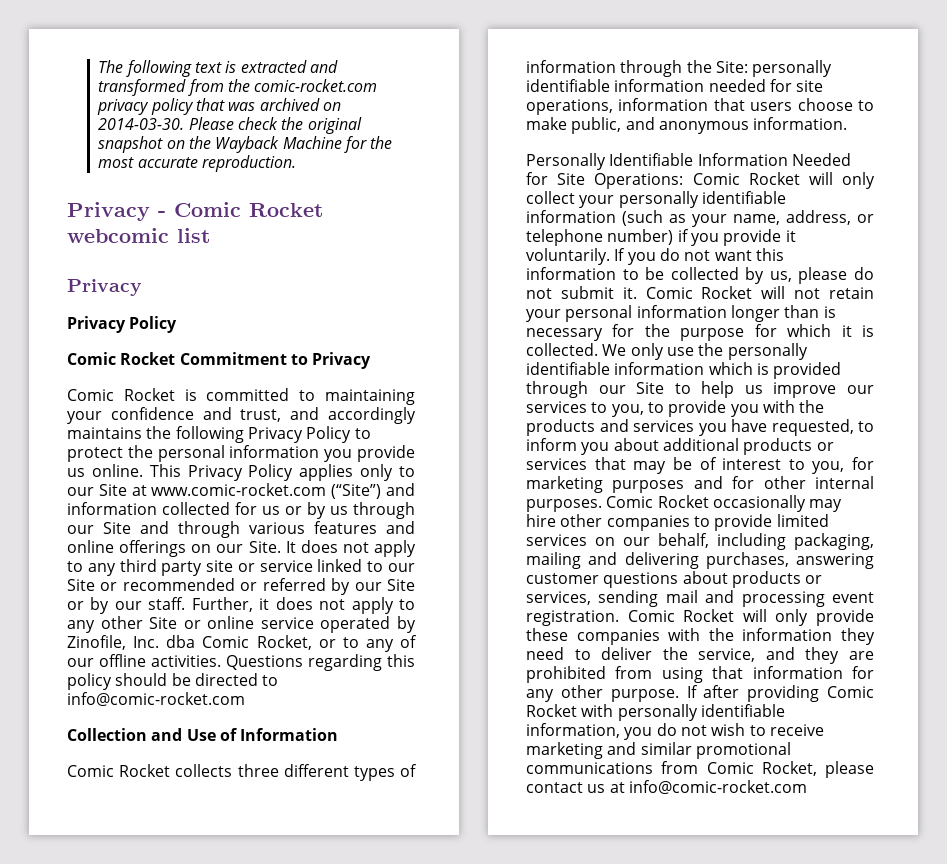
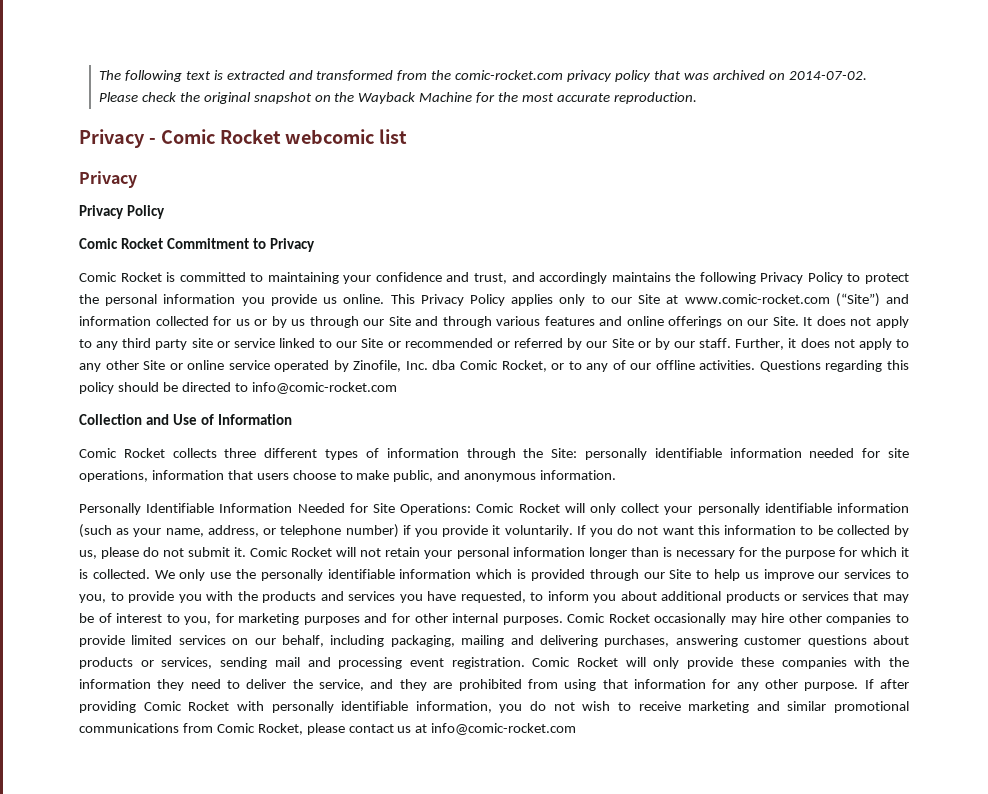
[98,118,185,130] 2014-03-30. -> [788,71,867,80] 2014-07-02.

